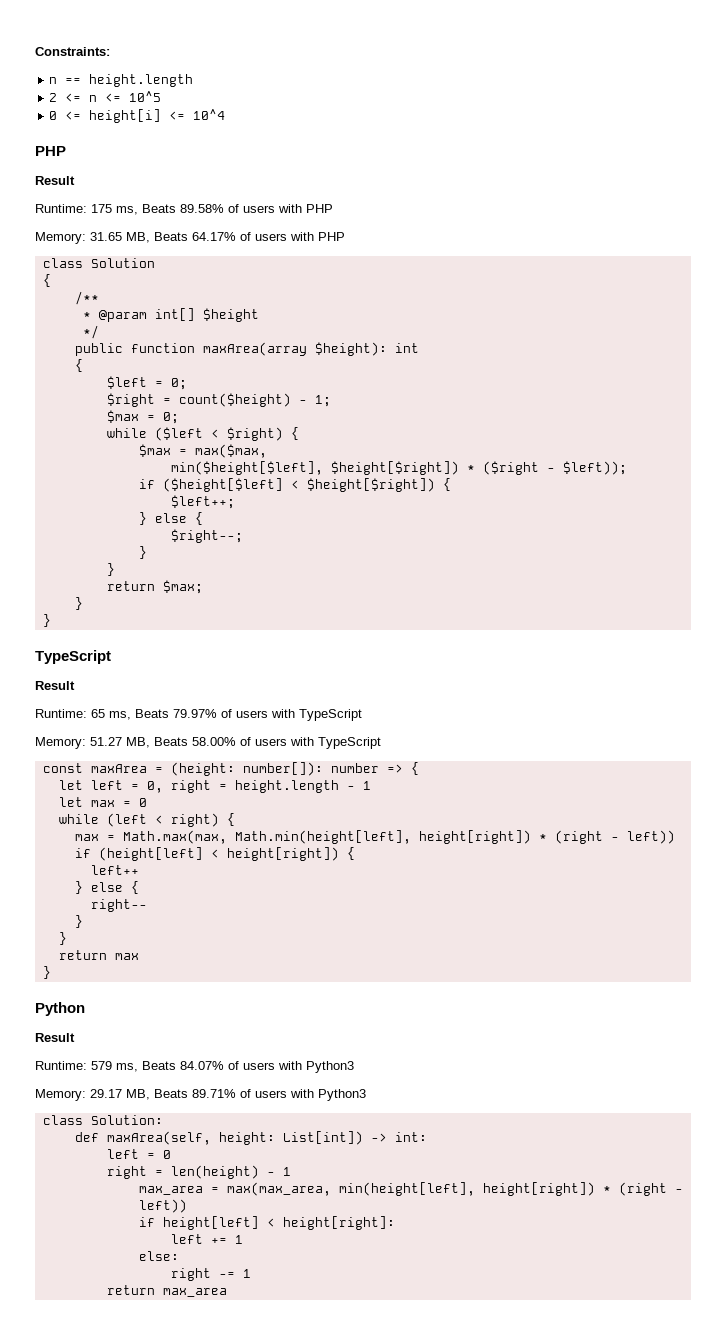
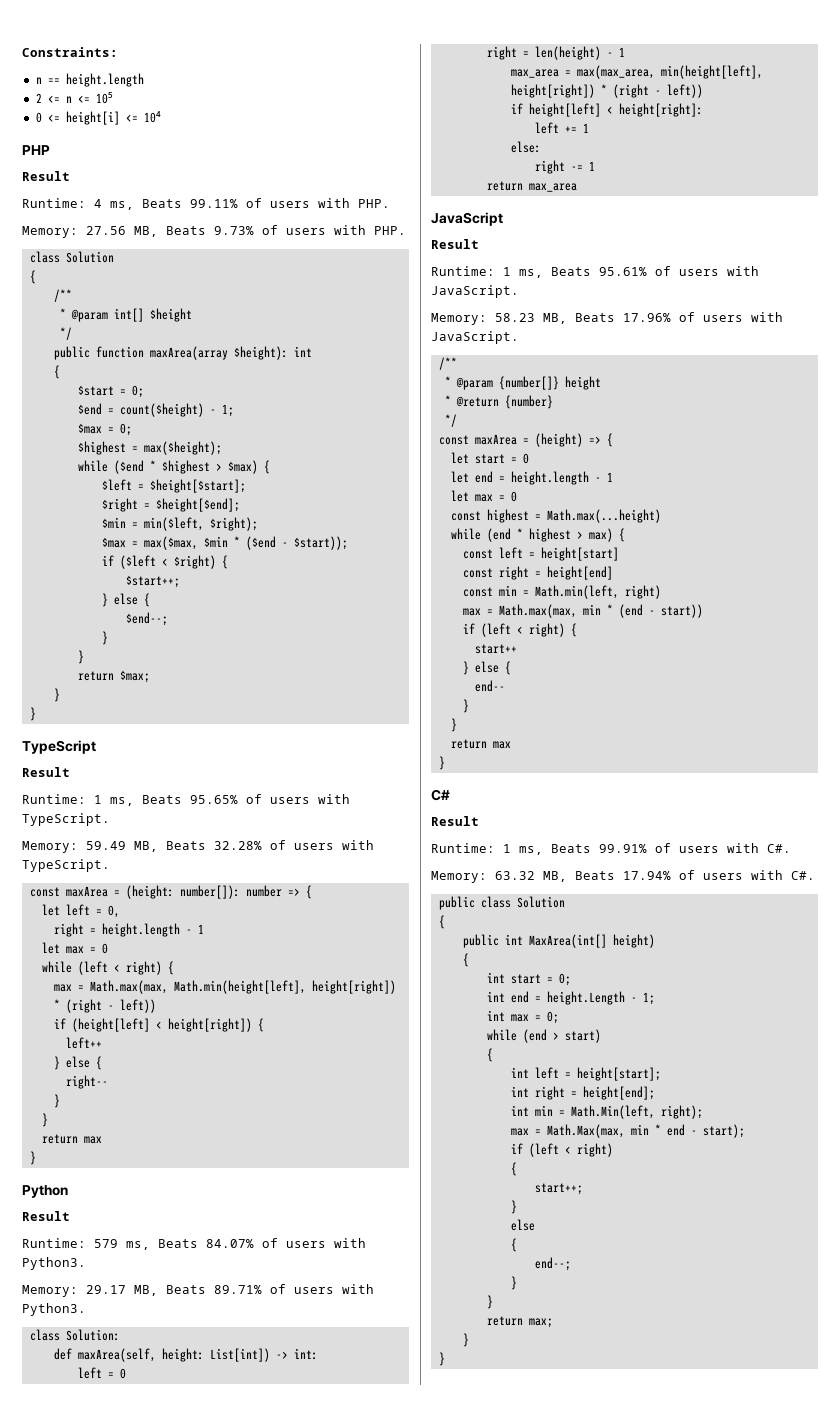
[129,91,162,102] 10^5 -> [95,92,113,104] 10⁵
[193,109,226,120] 10^4 -> [143,111,161,123] 10⁴
[91,204,333,215] [35,232,345,244] 175 ms, Beats 89.58% of users with PHP // Memory: 31.65 MB, Beats 64.17% of users with PHP -> [94,198,390,210] [22,225,406,238] 4 ms, Beats 99.11% of users with PHP. // Memory: 27.56 MB, Beats 9.73% of users with PHP.
[106,376,187,390] [106,393,155,407] $left = 0; // $right -> [77,385,144,398] [77,403,102,415] $start = 0; // $end
[106,427,299,441] [138,444,267,458] [170,461,627,475] [138,478,451,492] [170,495,235,509] [138,512,203,525] [170,529,243,543] while ($left < $right) { // $max = max($max, // min($height[$left], $height[$right]) * ($right - $left)); // if ($height[$left] < $height[$right]) { // $left++; // } else { // $right--; -> [77,441,222,455] [77,460,270,474] [101,479,246,493] [101,498,240,512] [101,517,258,531] [101,536,348,550] [101,555,228,569] [125,575,180,588] [101,593,150,607] [125,612,168,626] $highest = max($height); // while ($end * $highest > $max) { // $left = $height[$start]; // $right = $height[$end]; // $min = min($left, $right); // $max = max($max, $min * ($end - $start)); // if ($left < $right) { // $start++; // } else { // $end--;
[91,709,362,721] [35,737,381,749] 65 ms, Beats 79.97% of users with TypeScript // Memory: 51.27 MB, Beats 58.00% of users with TypeScript -> [94,794,350,806] [22,813,110,826] [22,840,374,853] [22,859,110,872] 1 ms, Beats 95.65% of users with TypeScript. // Memory: 59.49 MB, Beats 32.28% of users with TypeScript.
(163, 787) none -> (120, 911) //
[306,1061,354,1073] Python3 -> [22,1257,86,1270] Python3.
[318,1089,366,1101] Python3 -> [22,1303,86,1316] Python3.
(227, 1292) none -> [431,212,503,226] [431,239,479,249] [431,266,759,278] [431,285,519,298] [431,312,783,325] [431,331,519,344] [438,357,457,370] [444,376,601,390] [444,395,553,409] [444,414,457,427] [438,433,613,447] [450,452,529,464] [450,471,613,485] [450,490,517,502] [450,509,661,523] [450,528,625,542] [462,547,619,561] [462,566,613,580] [462,585,661,599] [462,604,703,618] [462,623,577,637] [474,644,517,654] [462,661,511,675] [474,680,505,692] [462,699,469,713] [450,718,457,732] [450,739,511,749] [438,756,445,770] [431,789,450,801] [431,816,479,826] [431,843,791,855] [431,870,815,883] [438,896,565,910] [438,915,445,929] [462,934,655,948] [462,953,469,967] [486,972,571,986] [486,991,655,1005] [486,1010,559,1024] [486,1029,601,1043] [486,1048,493,1062] [510,1067,661,1081] [510,1086,655,1100] [510,1105,703,1119] [510,1124,745,1138] [510,1143,613,1157] [510,1162,517,1176] [534,1183,583,1195] [510,1200,517,1214] [510,1219,535,1231] [510,1238,517,1252] [534,1257,571,1271] [510,1276,517,1290] [486,1295,493,1309] [486,1316,553,1328] [462,1333,469,1347] [438,1352,445,1366] // JavaScript // Result // Runtime: 1 ms, Beats 95.61% of users with JavaScript. // Memory: 58.23 MB, Beats 17.96% of users with JavaScript. // /** // * @param {number[]} height // * @return {number} // */ // const maxArea = (height) => { // let start = 0 // let end = height.length - 1 // let max = 0 // const highest = Math.max(...height) // while (end * highest > max) { // const left = height[start] // const right = height[end] // const min = Math.min(left, right) // max = Math.max(max, min * (end - start)) // if (left < right) { // start++ // } else { // end-- // } // } // return max // } // C# // Result // Runtime: 1 ms, Beats 99.91% of users with C#. // Memory: 63.32 MB, Beats 17.94% of users with C#. // public class Solution // { // public int MaxArea(int[] height) // { // int start = 0; // int end = height.Length - 1; // int max = 0; // while (end > start) // { // int left = height[start]; // int right = height[end]; // int min = Math.Min(left, right); // max = Math.Max(max, min * end - start); // if (left < right) // { // start++; // } // else // { // end--; // } // } // return max; // } // }

